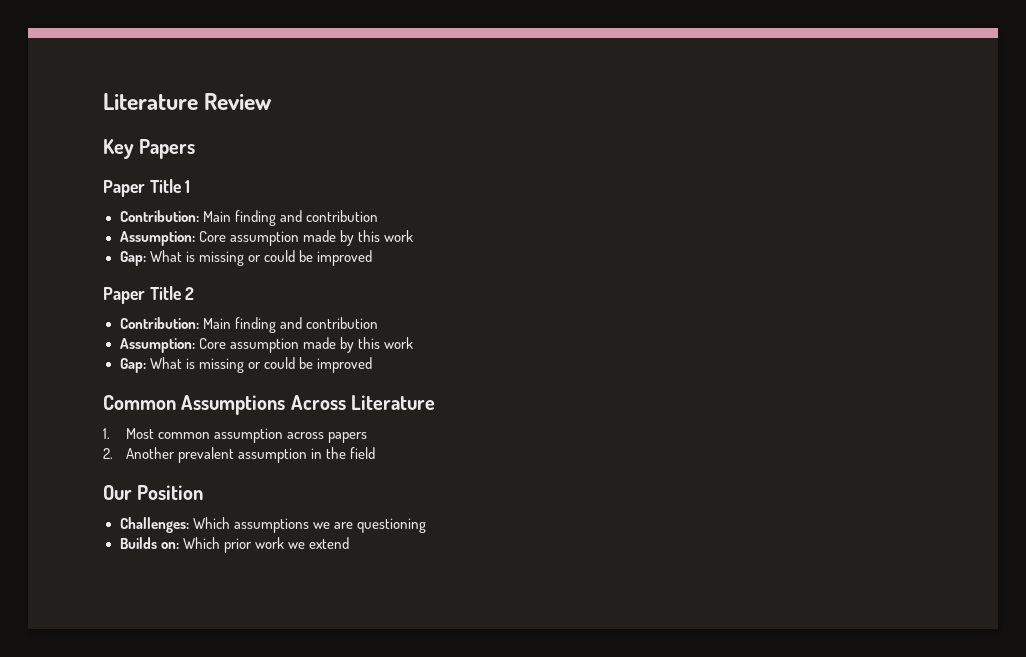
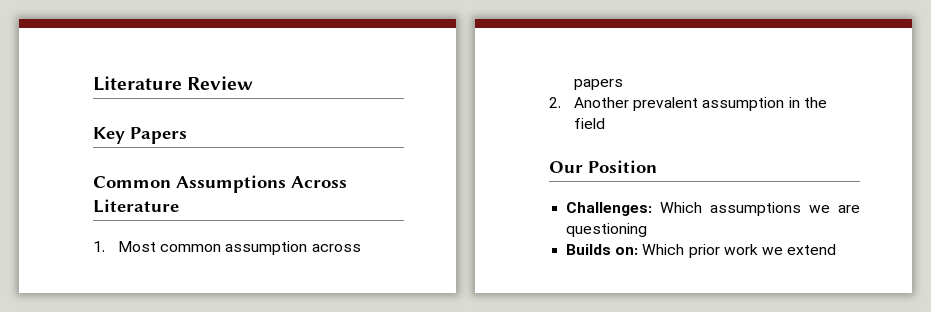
[103,179,191,197] [119,210,378,226] [119,230,413,246] [119,250,372,266] [103,286,195,304] [119,317,378,333] [119,337,413,353] [119,357,372,373] // Paper Title 1 // Contribution: Main finding and contribution // Assumption: Core assumption made by this work // Gap: What is missing or could be improved // Paper Title 2 // Contribution: Main finding and contribution // Assumption: Core assumption made by this work // Gap: What is missing or could be improved -> (187, 135) none

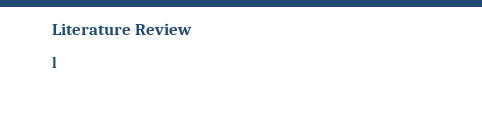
[93,127,187,144] [93,175,347,193] [93,199,179,213] [93,241,361,255] [573,79,623,90] [549,97,827,111] [573,118,605,129] [549,160,657,173] [566,202,860,216] [566,223,648,237] [566,244,837,258] Key Papers // Common Assumptions Across Literature // 1. Most common assumption across papers // 2. Another prevalent assumption in the field // Our Position // Challenges: Which assumptions we are questioning // Builds on: Which prior work we extend -> [52,56,57,68] l

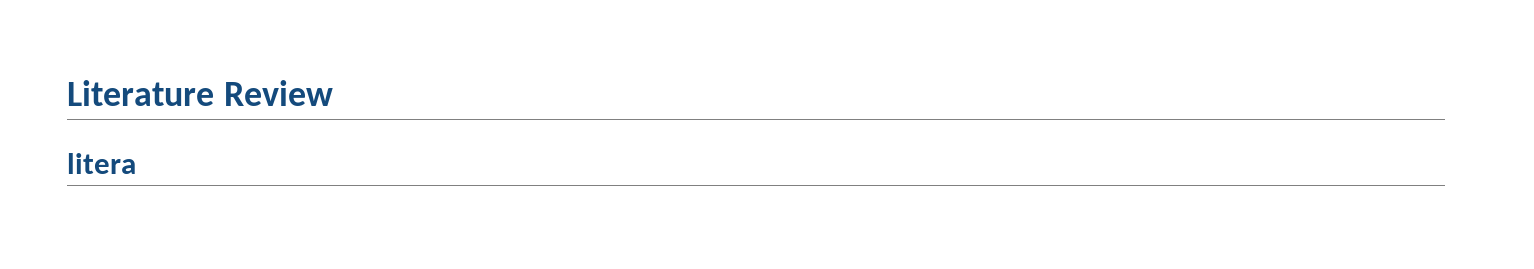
[52,56,57,68] l -> [67,153,136,174] litera

